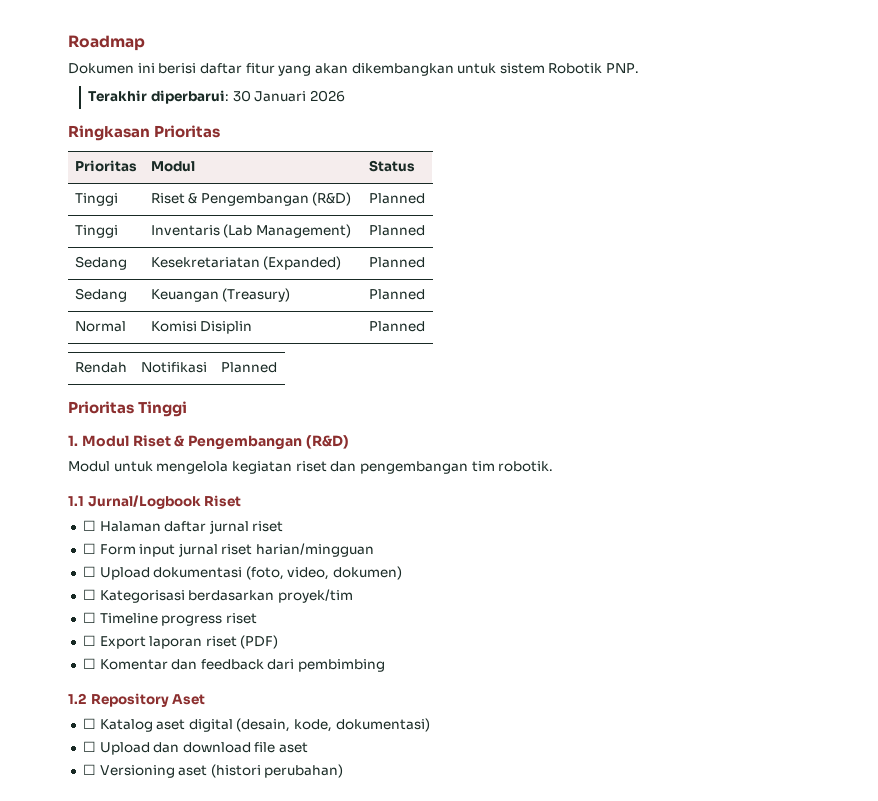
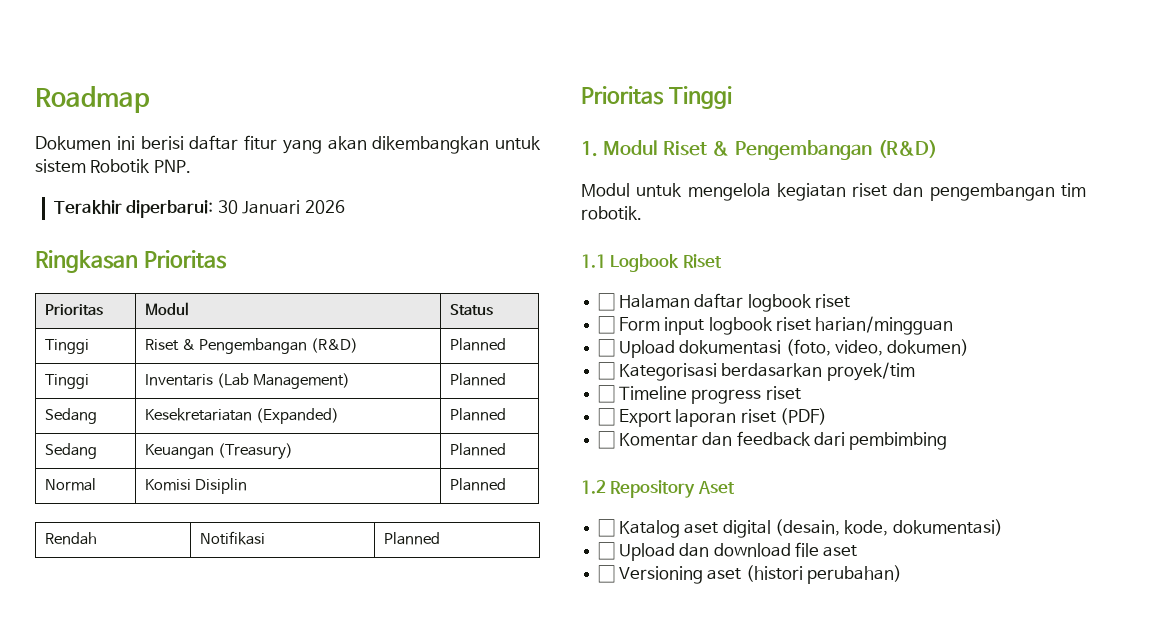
[87,495,201,509] Jurnal/Logbook -> [610,254,680,272] Logbook
[208,520,249,534] jurnal -> [747,294,812,312] logbook
[177,543,218,557] jurnal -> [708,317,773,335] logbook

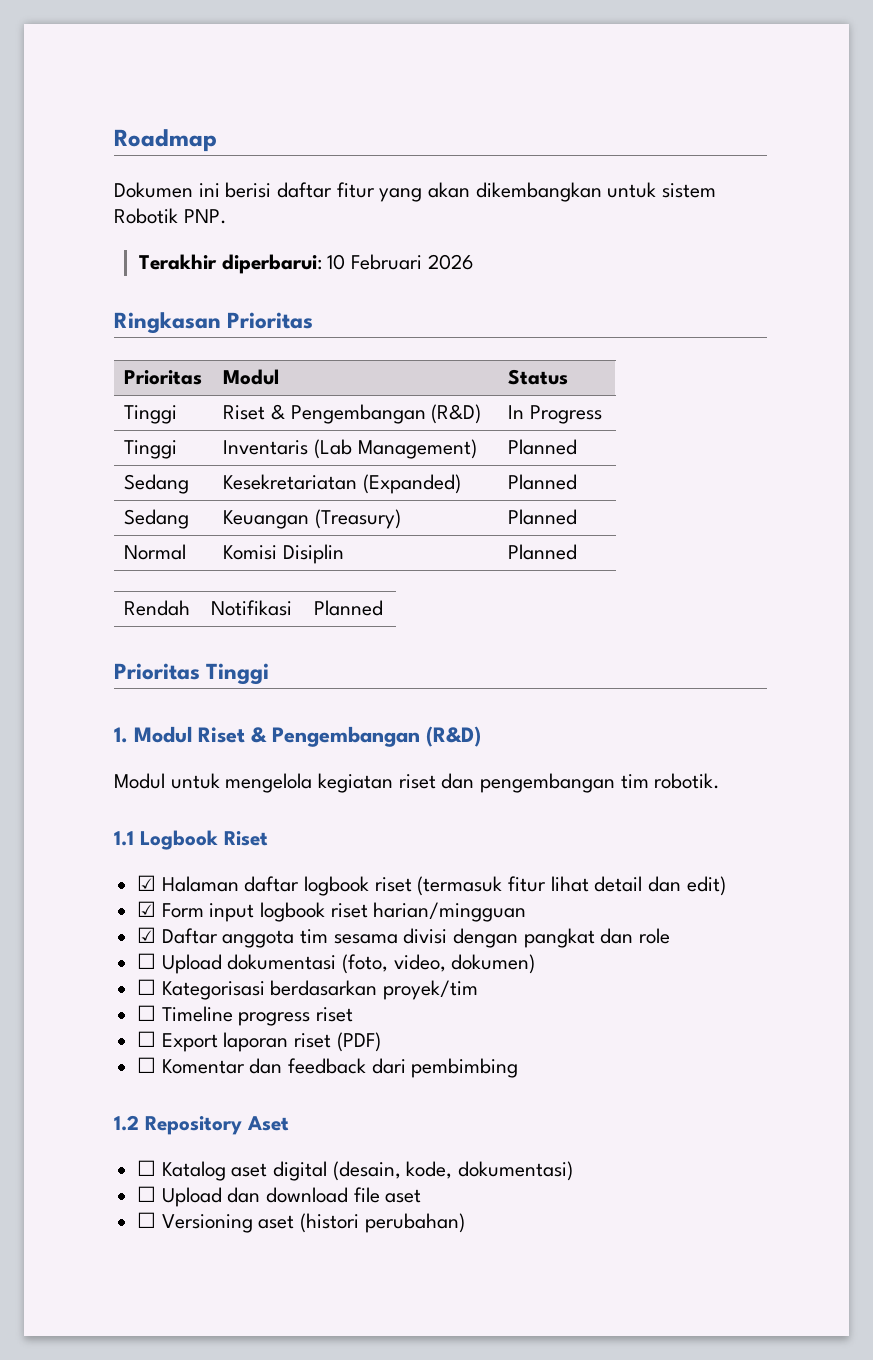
[217,200,301,214] 30 Januari -> [327,254,422,270] 10 Februari
[449,338,506,351] Planned -> [508,405,603,424] In Progress
[598,293,616,311] ☐ -> [137,875,157,891] ☑
[598,316,616,334] // ☐ -> [417,876,726,896] [137,901,157,917] (termasuk fitur lihat detail dan edit) // ☑
(954, 325) none -> [137,927,671,948] // ☑ Daftar anggota tim sesama divisi dengan pangkat dan role

